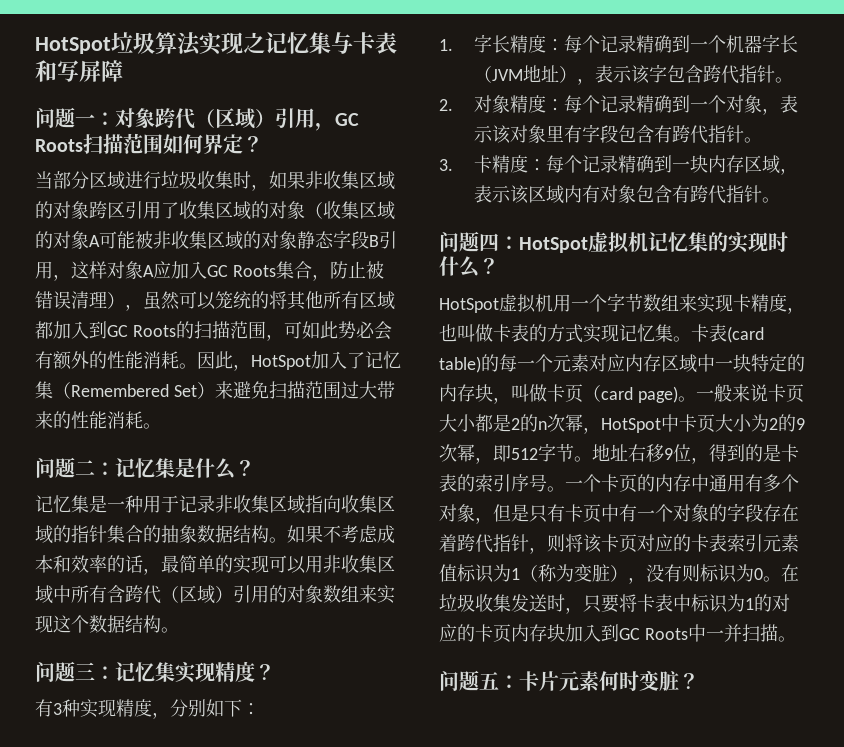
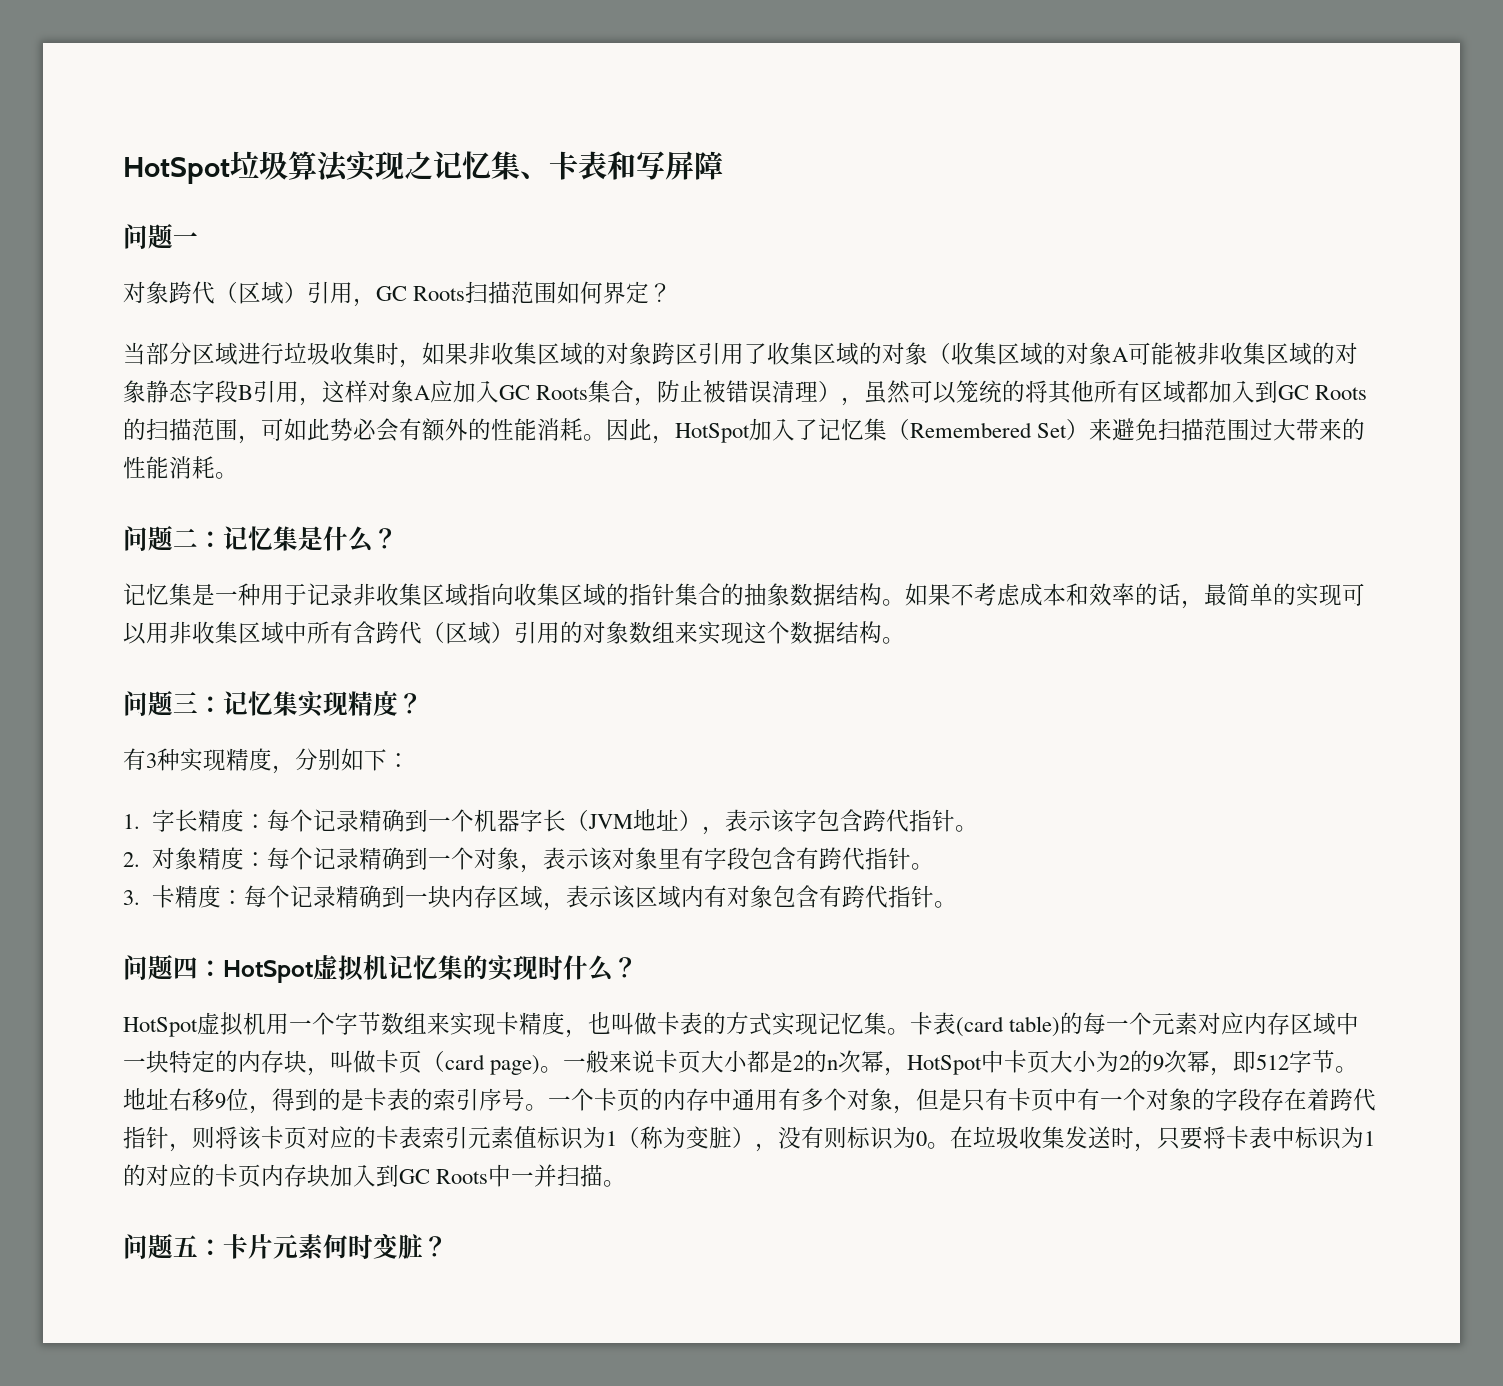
[331,32,353,54] 与 -> [520,171,549,179] 、
[95,112,115,126] ： -> (198, 239) //

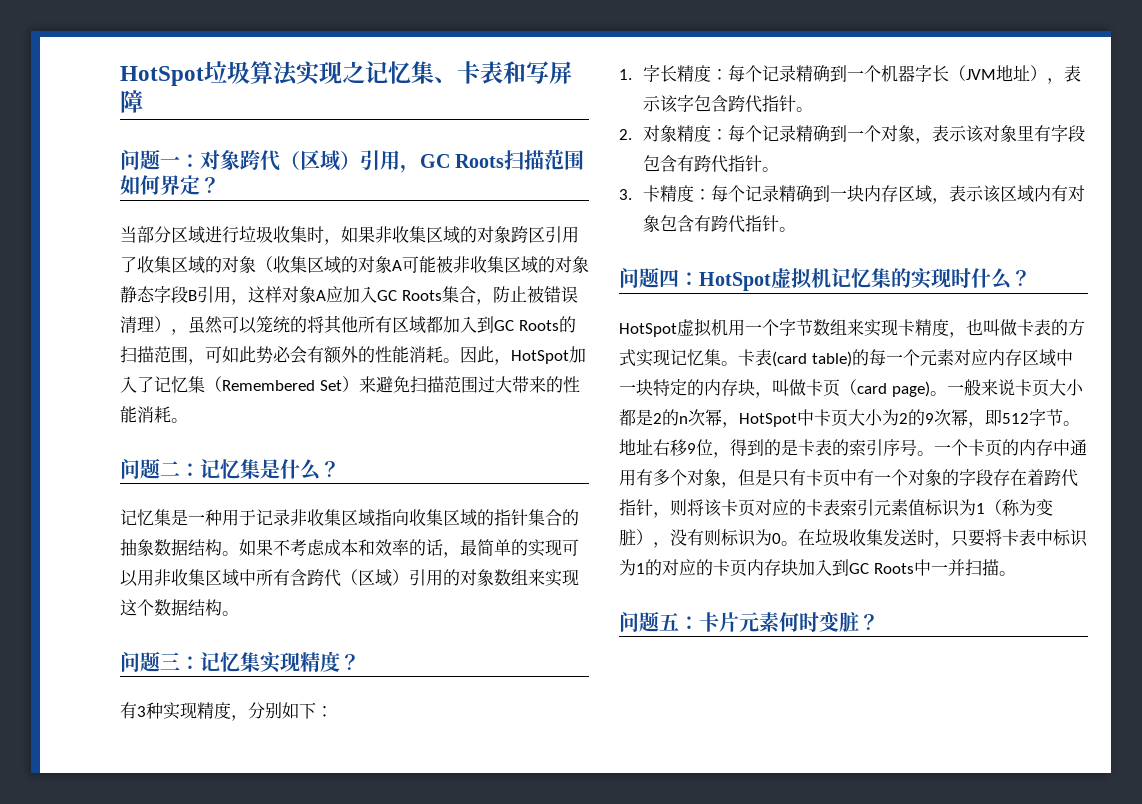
(198, 239) // -> [180,154,200,168] ：

